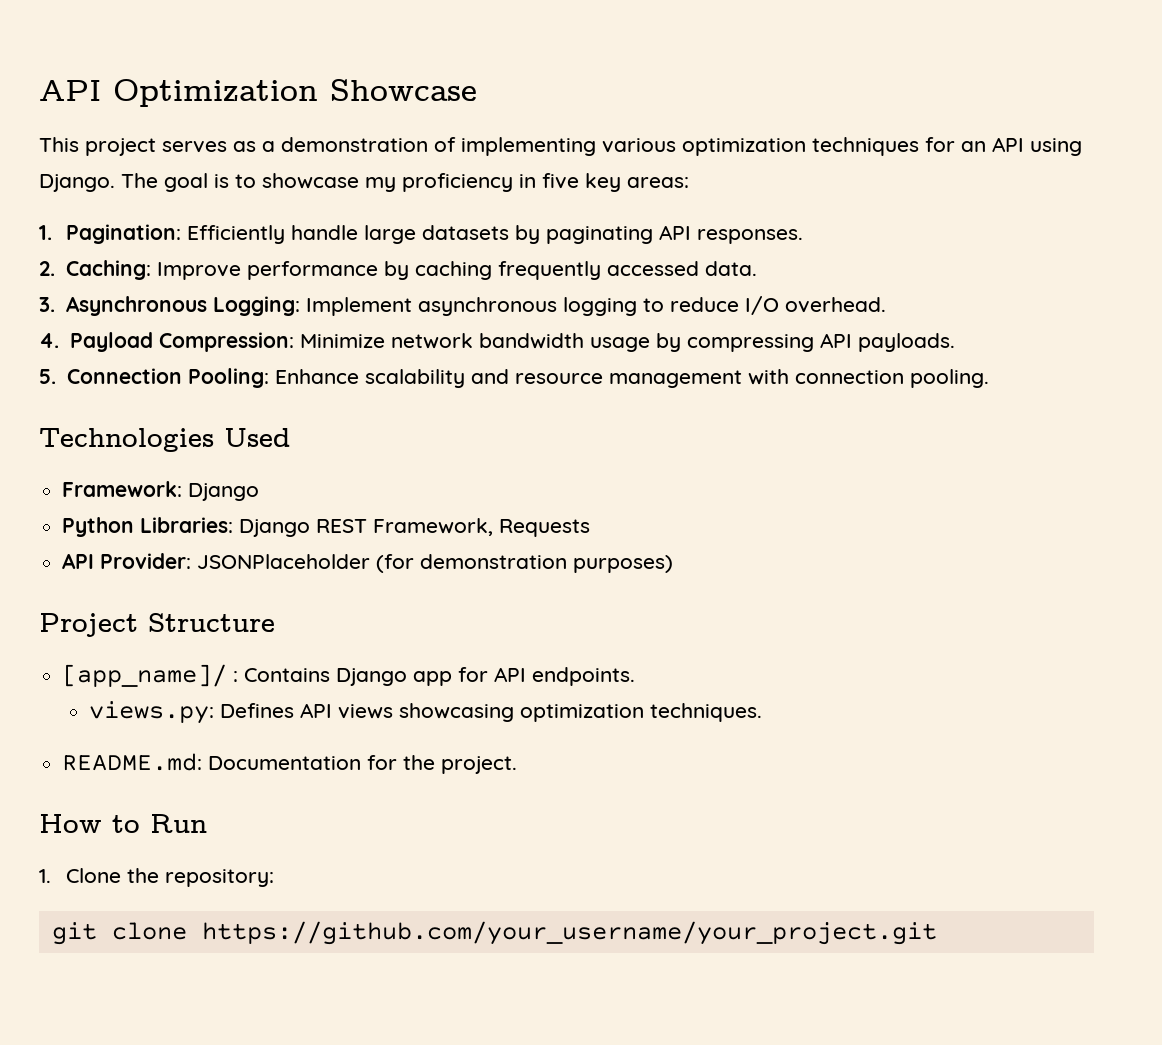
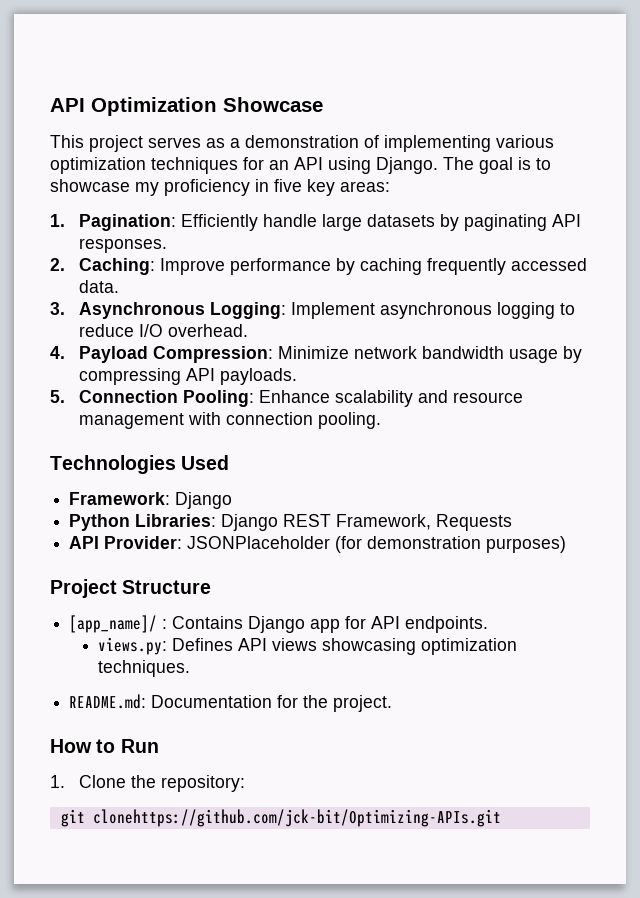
[111,921,937,945] clone https://github.com/your_username/your_project.git -> [92,809,501,827] clonehttps://github.com/jck-bit/Optimizing-APIs.git

